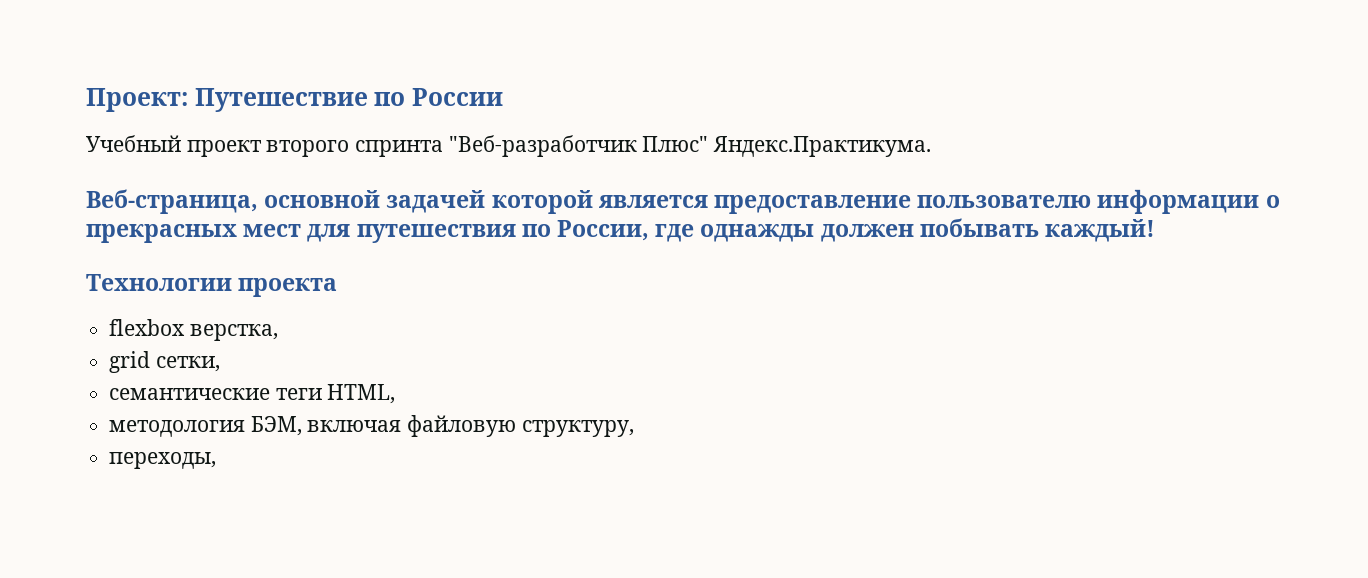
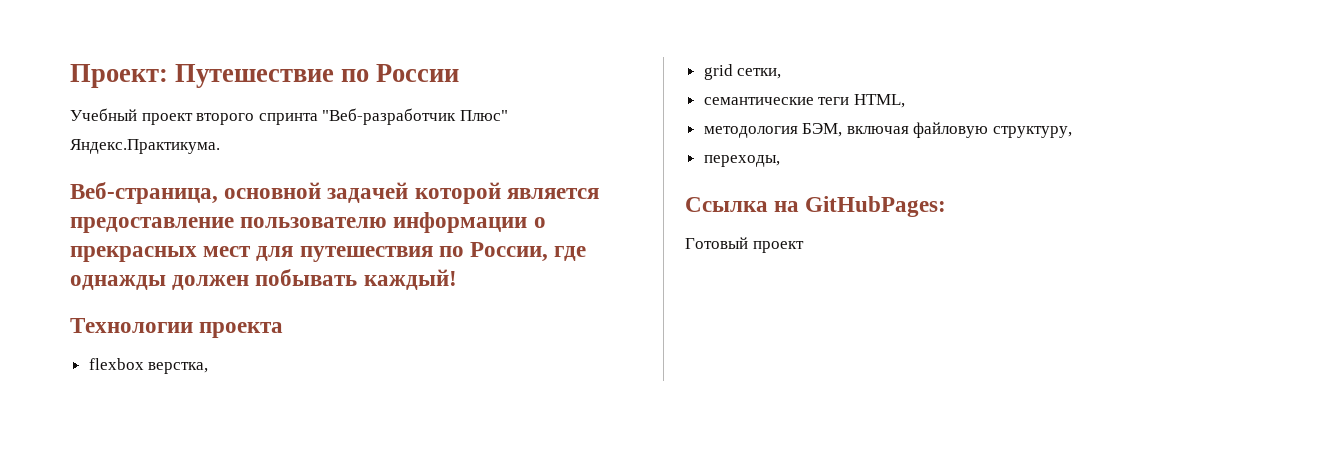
(217, 460) none -> [685,196,947,217] [685,237,804,253] // Ссылка на GitHubPages: // Готовый проект

